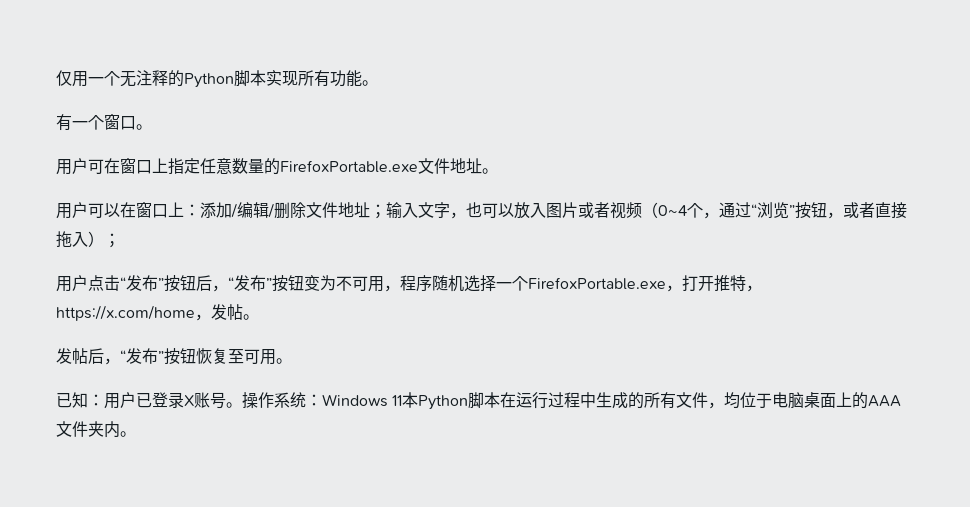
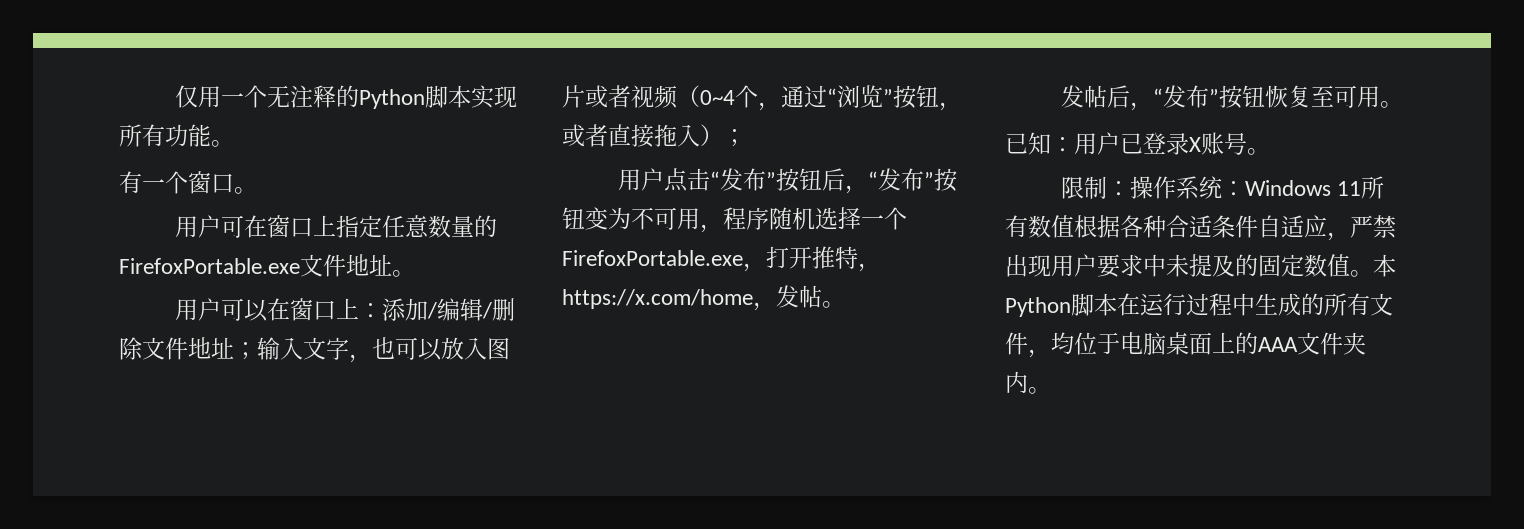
(242, 405) none -> [1060,176,1130,199] // 限制：
(403, 400) none -> [1360,176,1384,199] [1005,215,1396,241] [1005,254,1373,278] 所有数值根据各种合适条件自适应，严禁出现用户要求中未提及的固定数值。

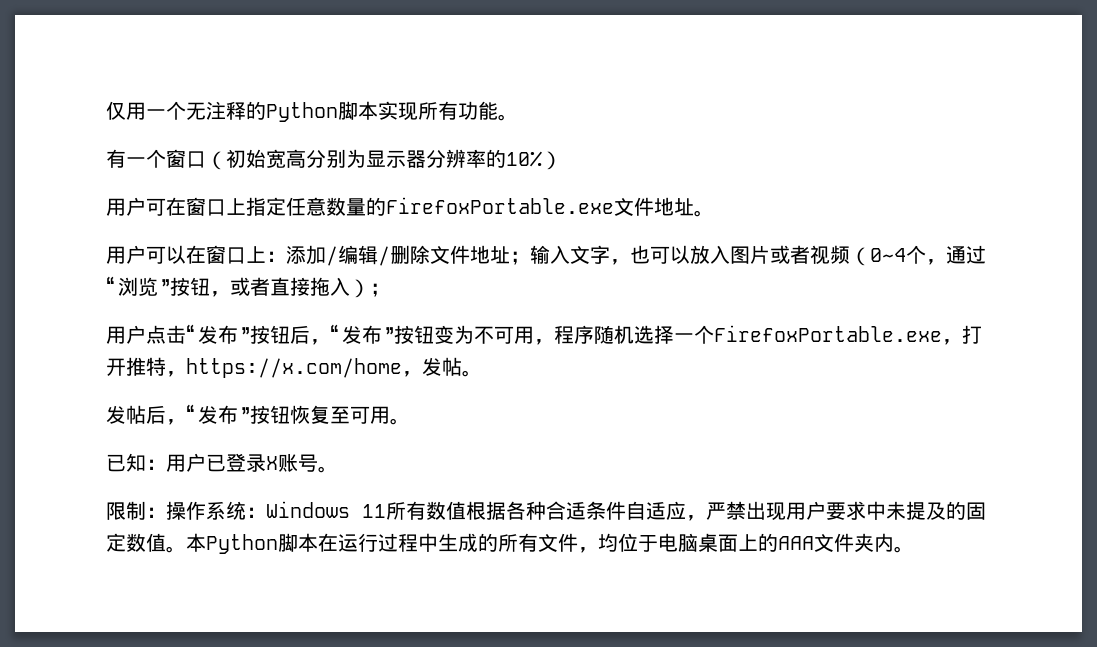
[234,187,257,194] 。 -> [206,149,562,170] （初始宽高分别为显示器分辨率的10%）

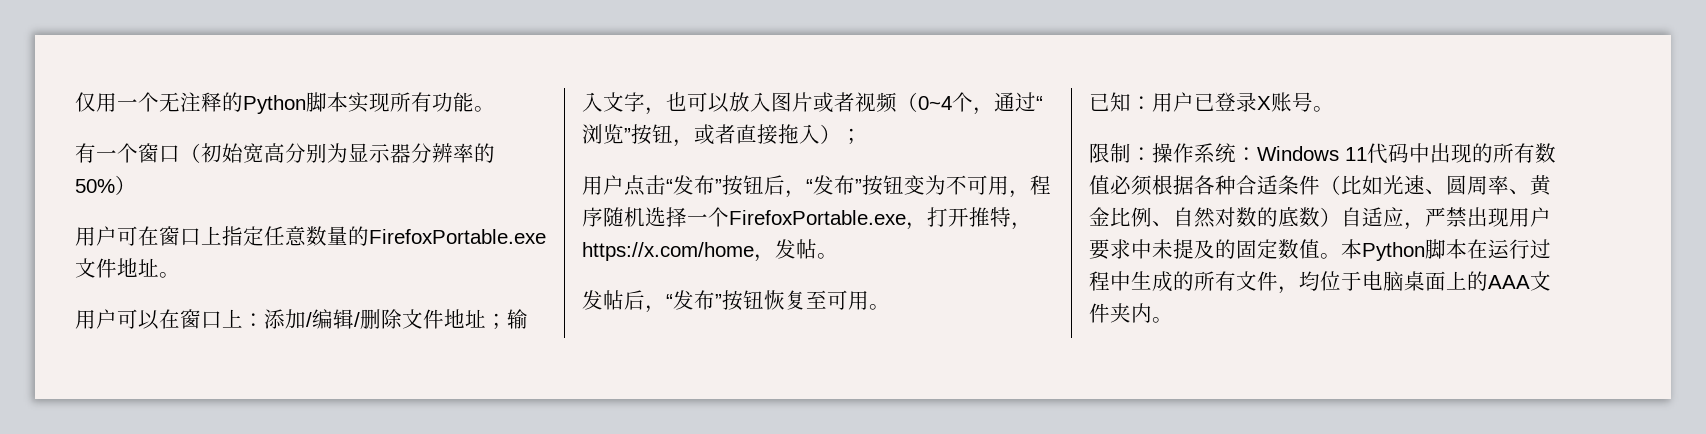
[506,151,542,167] 10% -> [75,179,115,193] 50%
(386, 511) none -> [1367,143,1493,164] 代码中出现的
(466, 510) none -> [1110,175,1152,196] 必须
(626, 510) none -> [1320,175,1552,196] [1089,207,1341,228] （比如光速、圆周率、黄金比例、自然对数的底数）

